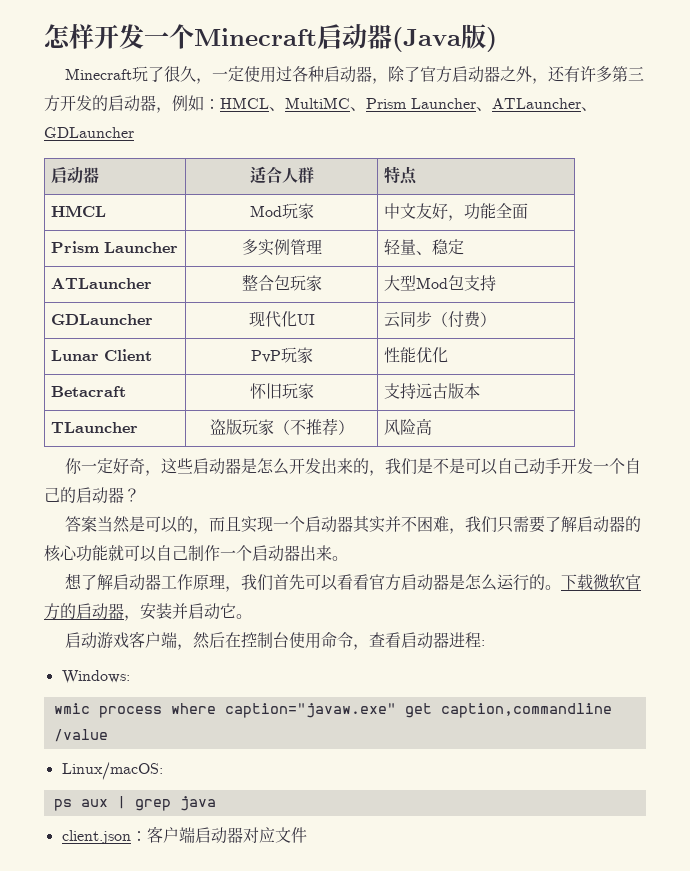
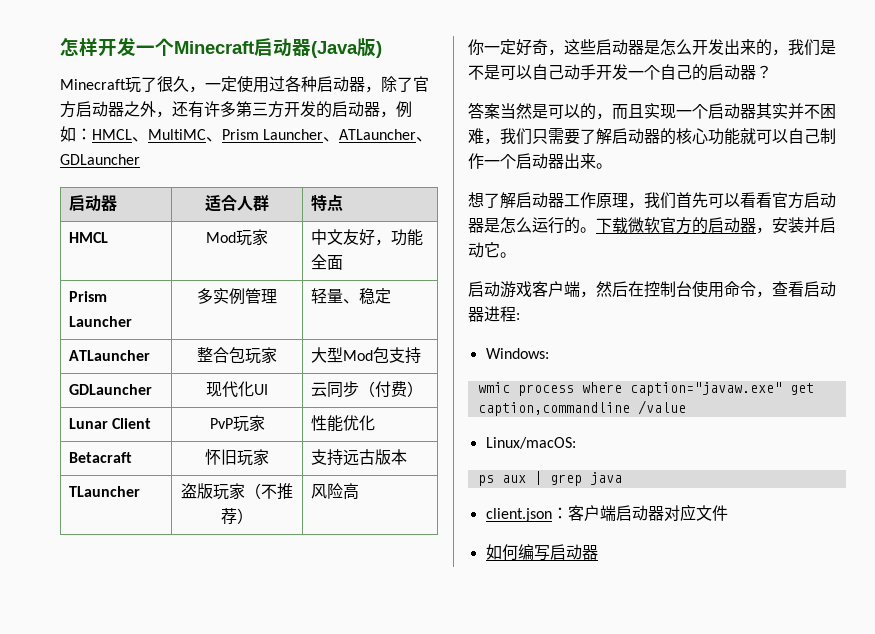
(307, 835) none -> [485,544,598,561] // 如何编写启动器

